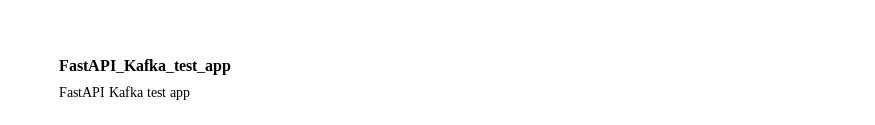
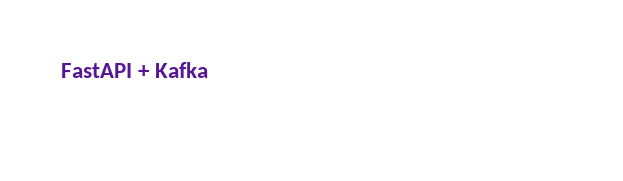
[59,59,231,75] [59,86,190,100] FastAPI_Kafka_test_app // FastAPI Kafka test app -> [61,62,209,78] FastAPI + Kafka

